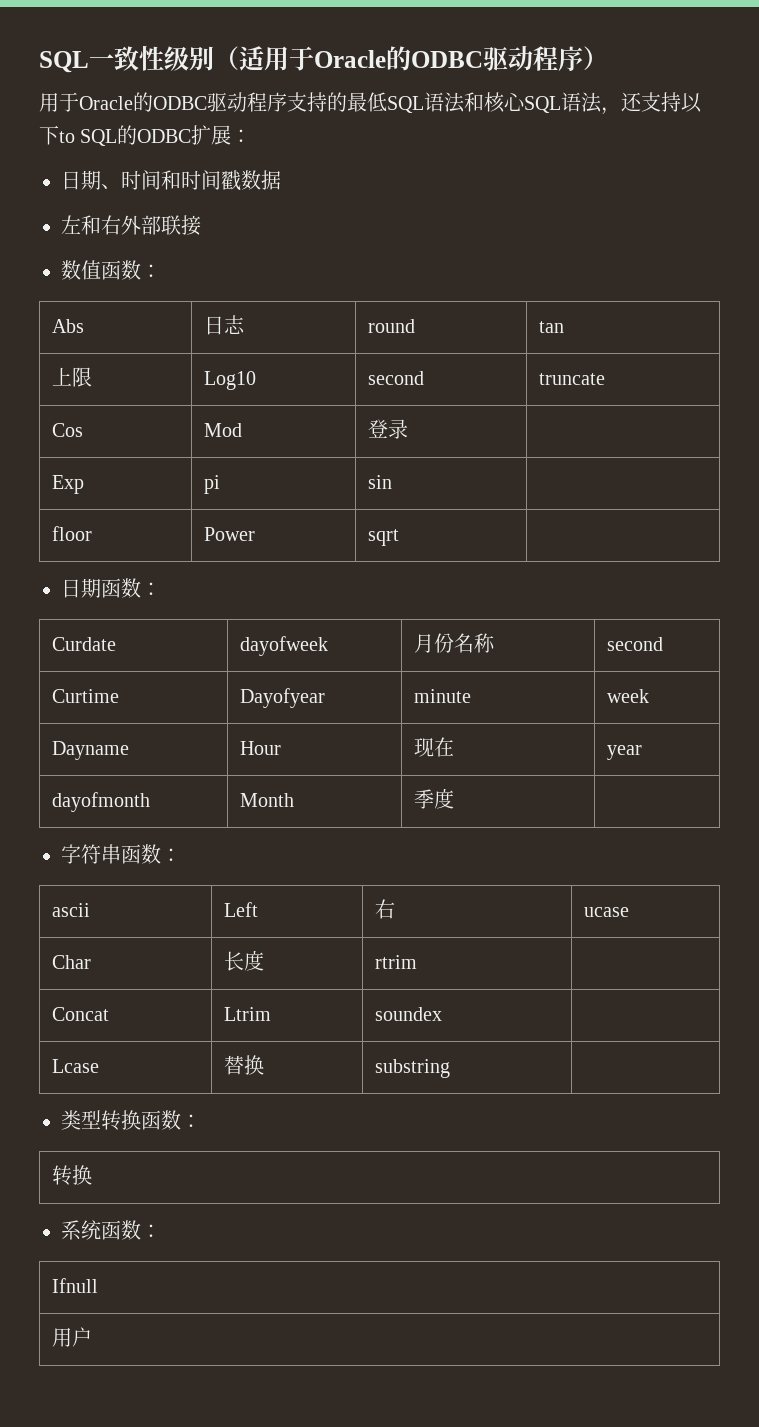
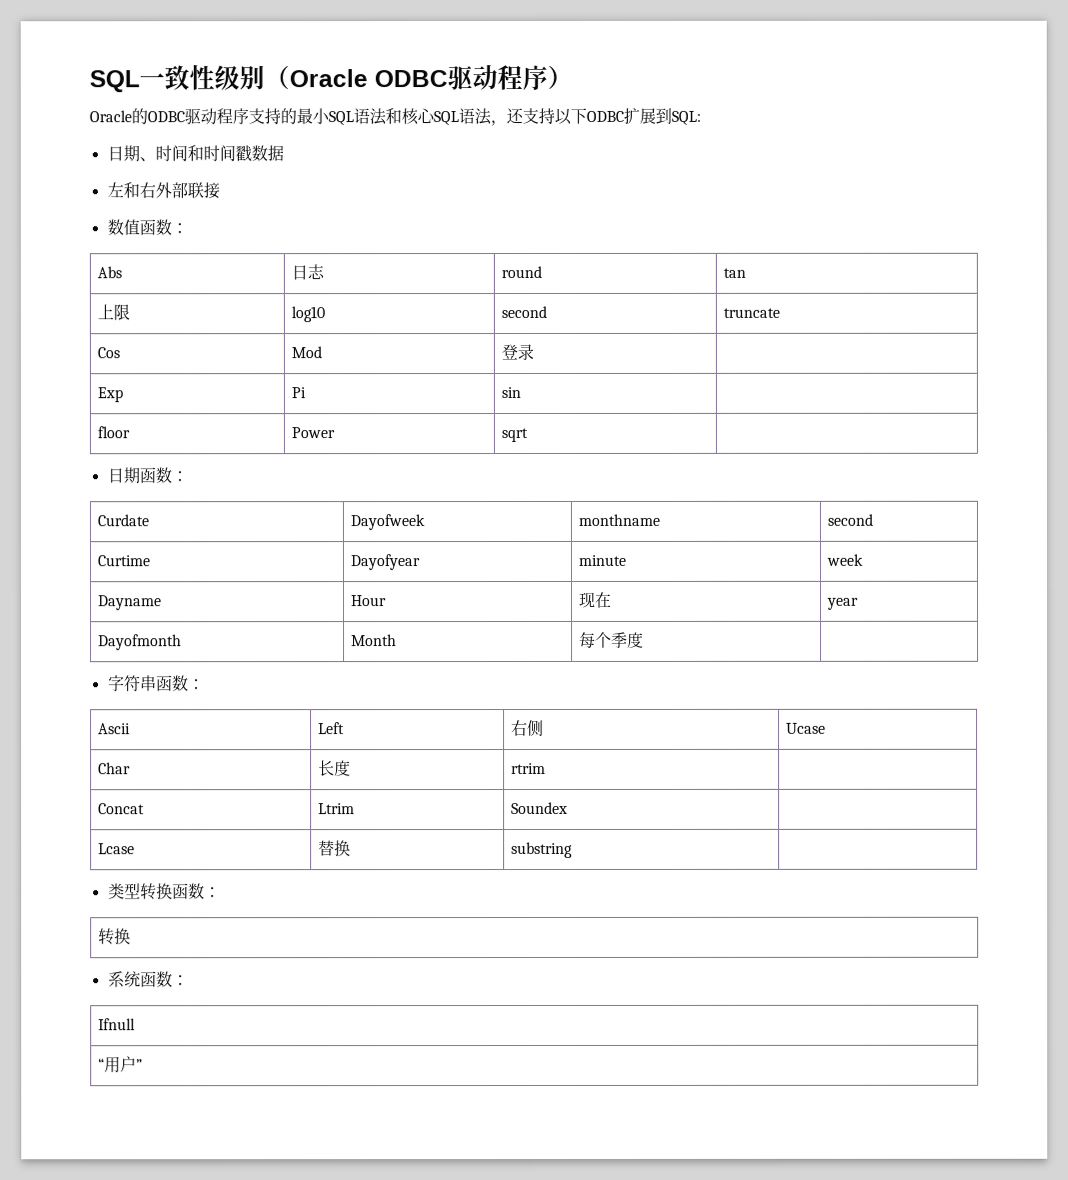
[239,46,411,71] 适用于Oracle的 -> [289,69,368,88] Oracle
[39,92,79,112] 用于 -> (573, 76) none
[367,92,387,112] 低 -> [312,108,330,125] 小
[59,125,138,146] to SQL的 -> (587, 115) none
[231,129,252,143] ： -> [655,107,701,125] 到SQL:
[203,371,256,390] Log10 -> [290,306,325,323] log10
[203,475,220,494] pi -> [290,387,306,399] Pi
[239,636,328,656] [413,633,495,653] dayofweek | 月份名称 -> [349,514,425,531] [577,513,660,526] Dayofweek | monthname
[51,792,150,812] dayofmonth -> [97,634,182,651] Dayofmonth
(294, 800) none -> [578,631,612,649] 每个
[51,903,90,917] ascii -> [97,723,131,735] Ascii
[583,907,629,917] | ucase -> [526,719,544,737] [785,722,826,734] 侧 | Ucase
[374,1007,442,1021] soundex -> [510,801,568,815] Soundex
[51,1327,92,1347] 用户 -> [97,1056,143,1074] “用户”

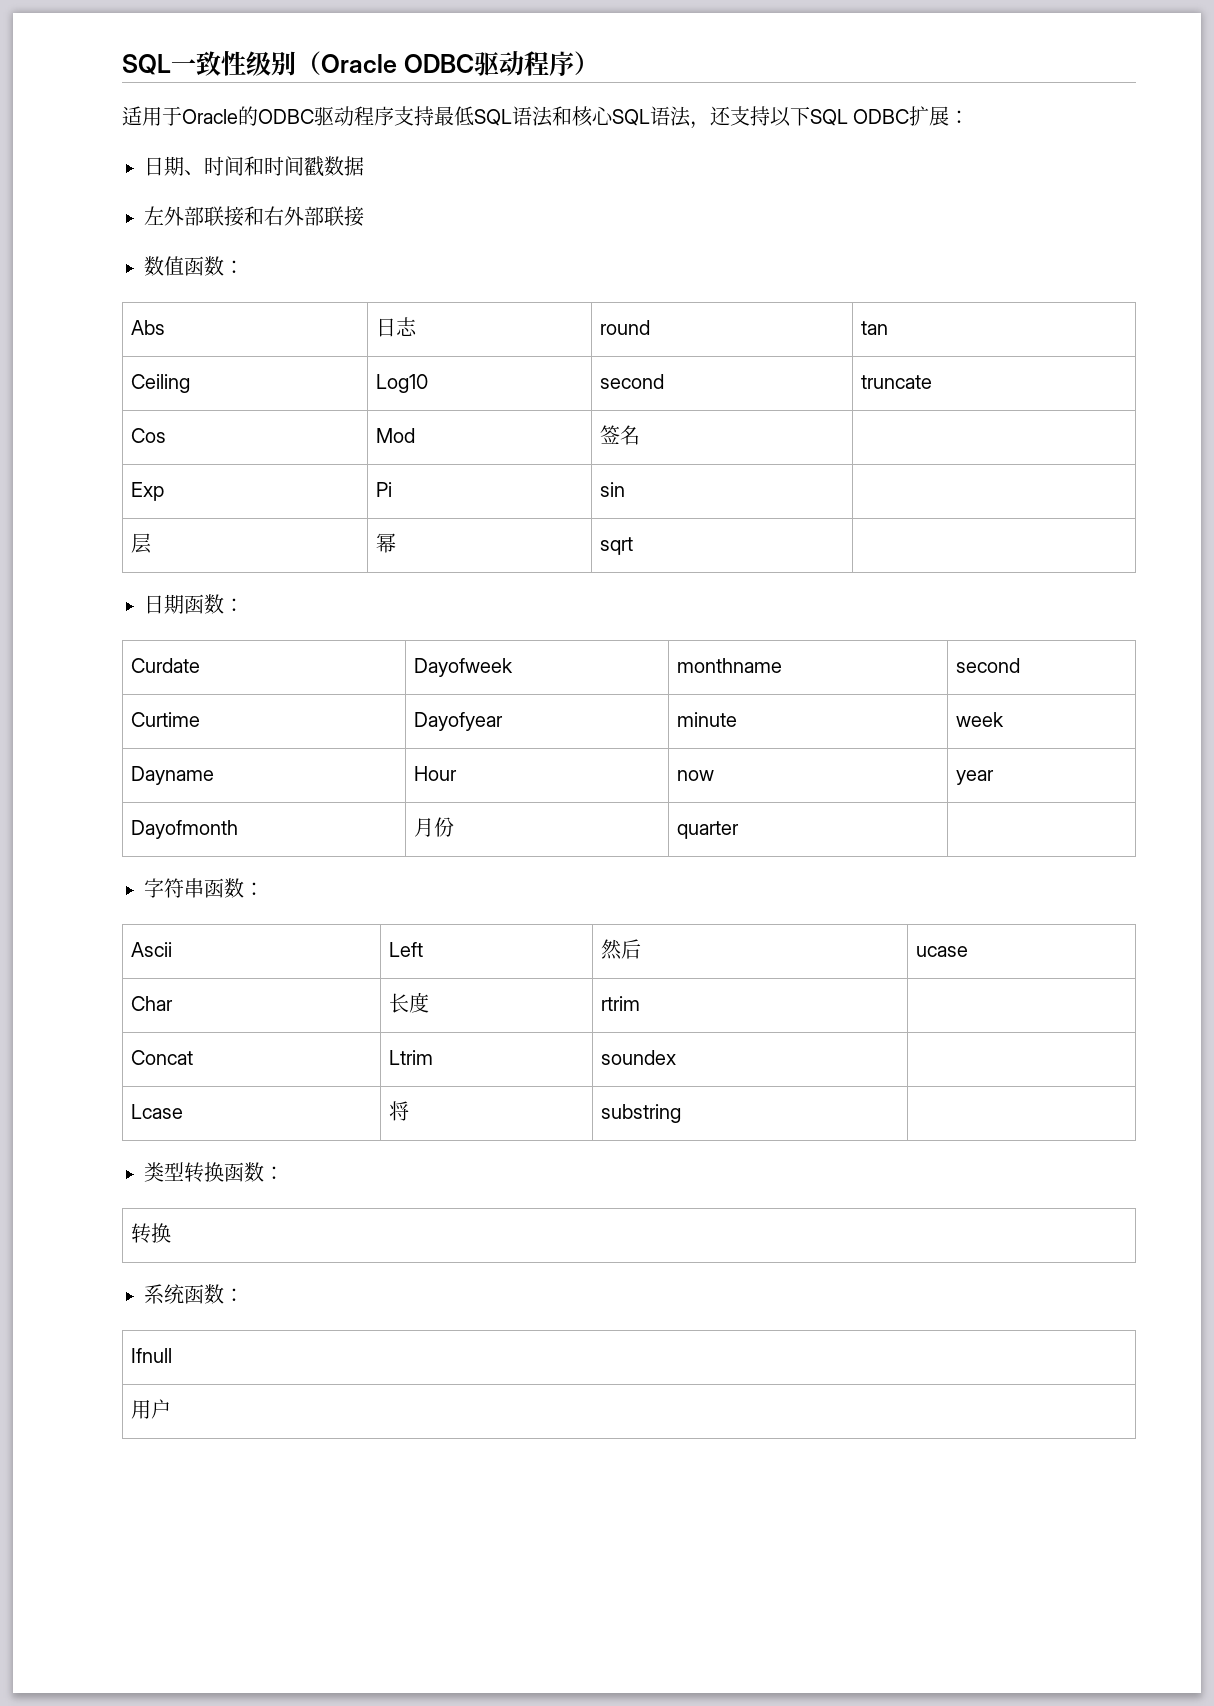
(573, 76) none -> [122,106,182,126] 适用于
[280,108,330,125] 的最小 -> [434,106,474,126] 最低
(587, 115) none -> [810,109,848,126] SQL
[655,107,701,125] 到SQL: -> [949,110,970,124] ：
(124, 190) none -> [164,206,244,227] 外部联接
[96,304,130,321] [290,306,325,323] 上限 | log10 -> [131,374,191,393] [376,374,429,393] Ceiling | Log10
[500,344,534,361] 登录 -> [600,425,641,445] 签名
[96,426,130,439] [290,427,335,439] floor | Power -> [131,533,152,554] [376,533,397,553] 层 | 幂
[578,591,612,608] 现在 -> [677,770,715,781] now
[350,634,397,647] [578,631,644,649] Month | 每个季度 -> [414,817,455,837] [677,821,740,839] 月份 | quarter
[510,719,544,737] [785,722,826,734] 右侧 | Ucase -> [601,939,642,960] [916,946,969,957] 然后 | ucase
[510,801,568,815] Soundex -> [601,1050,677,1065] soundex
[317,840,351,858] 替换 -> [389,1101,410,1121] 将
[97,1056,143,1074] “用户” -> [131,1399,172,1419] 用户

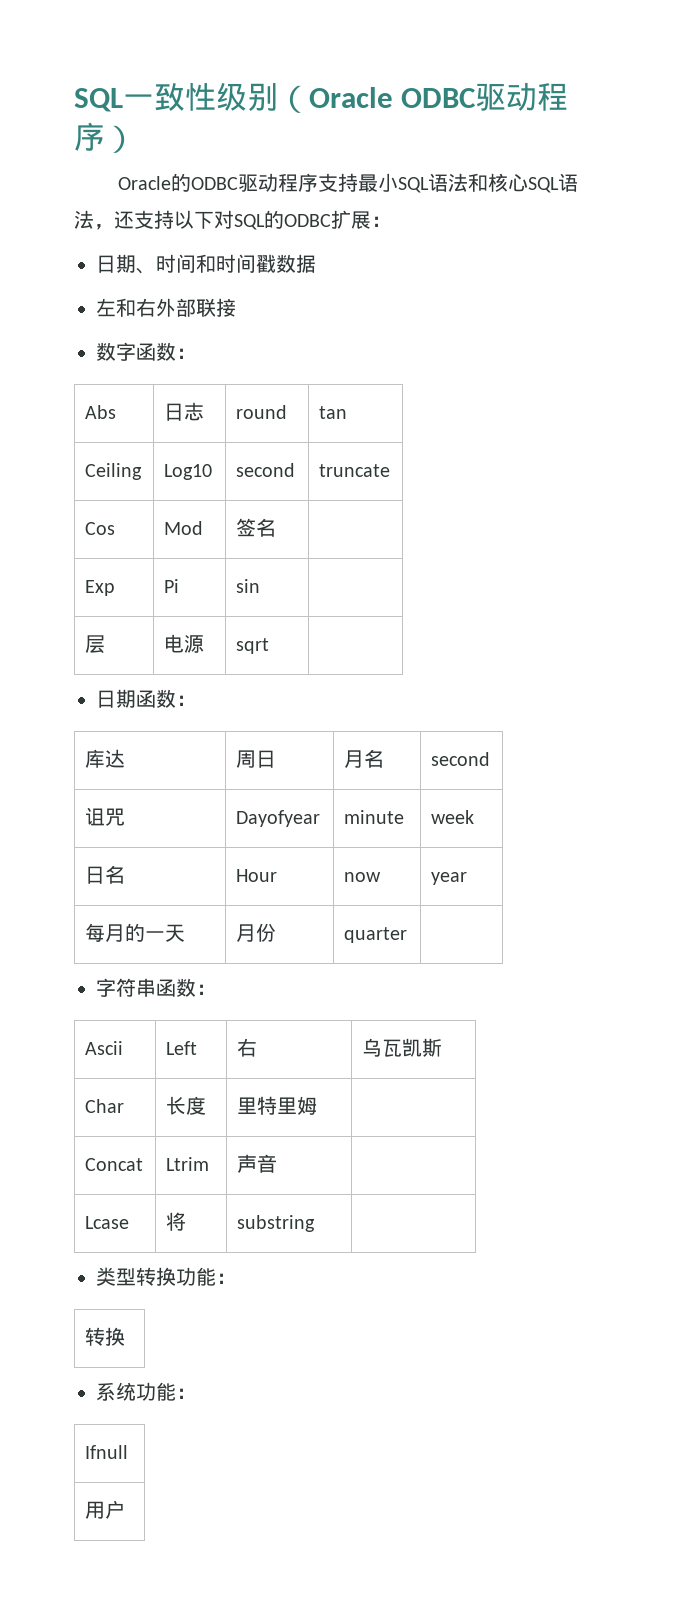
[122,106,182,126] 适用于 -> (136, 139) none
[454,106,474,126] 低 -> [377,173,398,192] 小
[810,109,848,126] SQL -> [214,210,284,230] 对SQL的
[164,206,244,227] 外部联接 -> (116, 307) none
[164,256,184,276] 值 -> [116,342,136,361] 字
[376,533,397,553] 幂 -> [164,634,205,653] 电源
[131,658,201,673] [414,658,514,677] [677,658,783,673] Curdate | Dayofweek | monthname -> [85,749,126,768] [236,750,277,768] [344,749,385,768] 库达 | 周日 | 月名
[131,712,201,727] Curtime -> [85,807,126,826] 诅咒
[131,766,215,785] Dayname -> [85,865,126,884] 日名
[131,820,239,839] Dayofmonth -> [85,923,186,942] 每月的一天
[601,939,642,960] [916,946,969,957] 然后 | ucase -> [237,1038,258,1057] [362,1038,443,1057] 右 | 乌瓦凯斯
[601,996,641,1011] rtrim -> [237,1096,318,1115] 里特里姆
[601,1050,677,1065] soundex -> [237,1154,278,1173] 声音
[224,1162,264,1182] 函数 -> [176,1267,216,1286] 功能
[184,1284,224,1304] 函数 -> [136,1382,176,1401] 功能

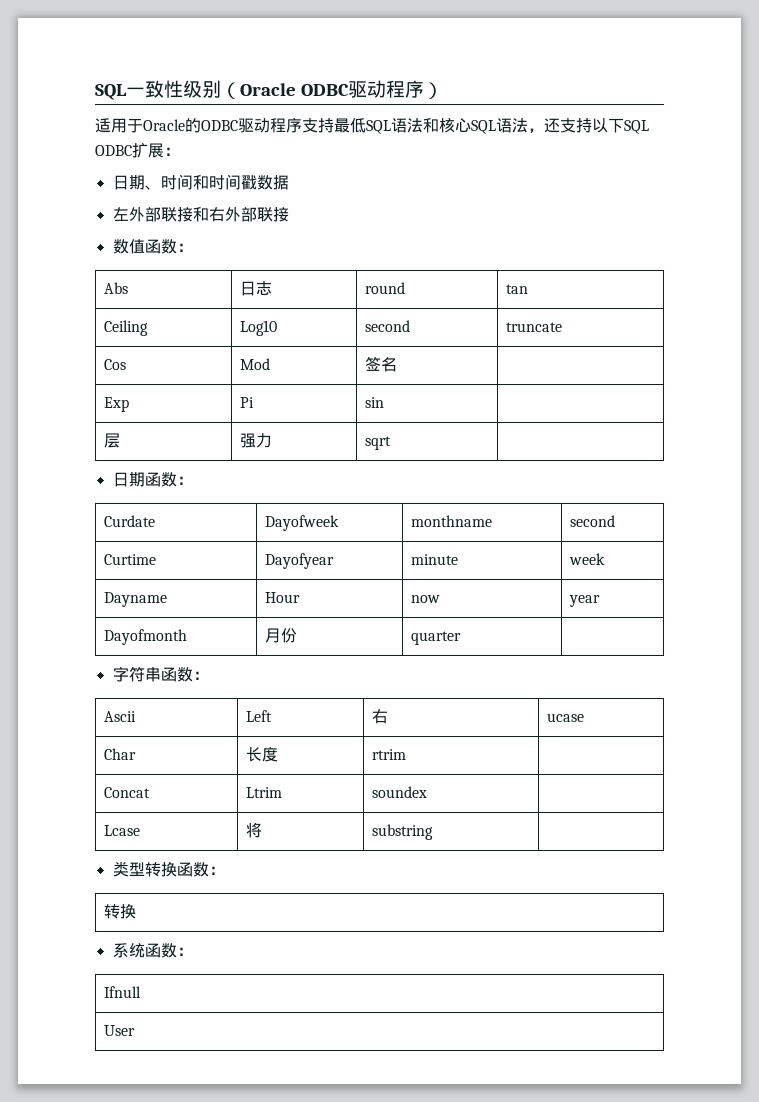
(136, 139) none -> [95,118,143,133] 适用于
[377,173,398,192] 小 -> [350,118,366,133] 低
[214,210,284,230] 对SQL的 -> [624,120,649,134] SQL
(116, 307) none -> [128,207,193,222] 外部联接
[116,342,136,361] 字 -> [128,239,145,254] 值
[164,634,205,653] 电源 -> [240,433,273,448] 强力
[85,749,126,768] [236,750,277,768] [344,749,385,768] 库达 | 周日 | 月名 -> [104,515,156,527] [265,515,340,531] [411,515,493,527] Curdate | Dayofweek | monthname
[85,807,126,826] 诅咒 -> [104,554,157,565] Curtime
[85,865,126,884] 日名 -> [104,592,168,607] Dayname
[85,923,186,942] 每月的一天 -> [104,629,188,645] Dayofmonth
[362,1038,443,1057] 乌瓦凯斯 -> [547,713,585,722] ucase
[237,1096,318,1115] 里特里姆 -> [372,749,407,760] rtrim
[237,1154,278,1173] 声音 -> [372,786,428,798] soundex
[176,1267,216,1286] 功能 -> [176,862,209,877] 函数
[136,1382,176,1401] 功能 -> [144,943,177,958] 函数
[85,1500,126,1519] 用户 -> [104,1025,136,1036] User

